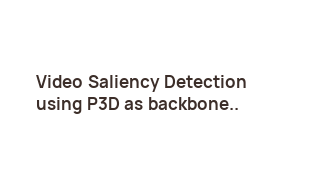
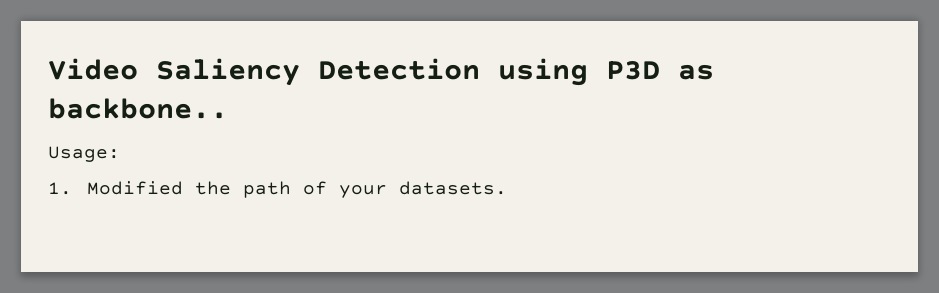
(239, 103) none -> [48,146,120,162] [48,181,507,198] // Usage: // 1. Modified the path of your datasets.

